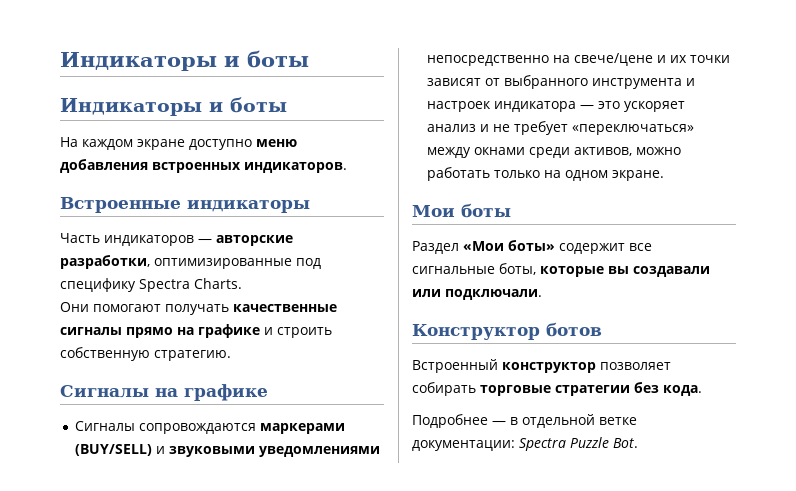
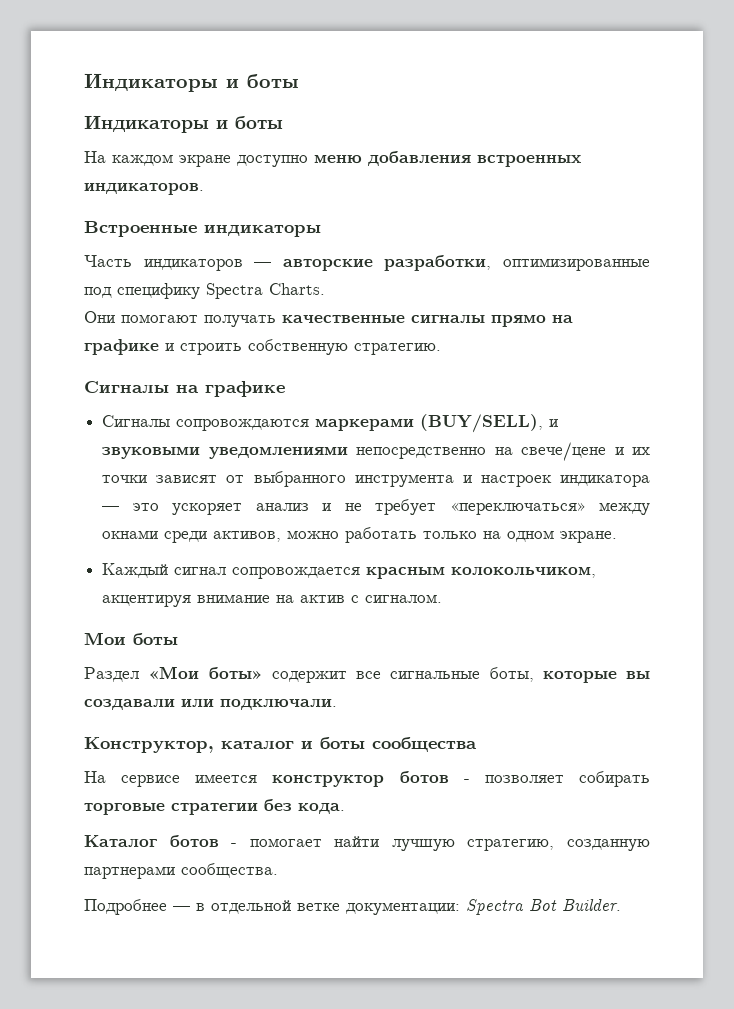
[74,444,152,456] (BUY/SELL) -> [420,414,544,433] (BUY/SELL),
(664, 175) none -> [102,563,597,579] [102,594,443,607] // Каждый сигнал сопровождается красным колокольчиком, акцентируя внимание на актив с сигналом.
[412,322,602,340] [412,359,596,373] Конструктор ботов // Встроенный конструктор -> [84,737,477,753] [84,771,470,787] Конструктор, каталог и боты сообщества // На сервисе имеется конструктор ботов -
(702, 390) none -> [84,835,650,851] [84,863,278,879] // Каталог ботов - помогает найти лучшую стратегию, созданную партнерами сообщества.
[570,437,638,448] Puzzle Bot. -> [529,899,621,911] Bot Builder.

